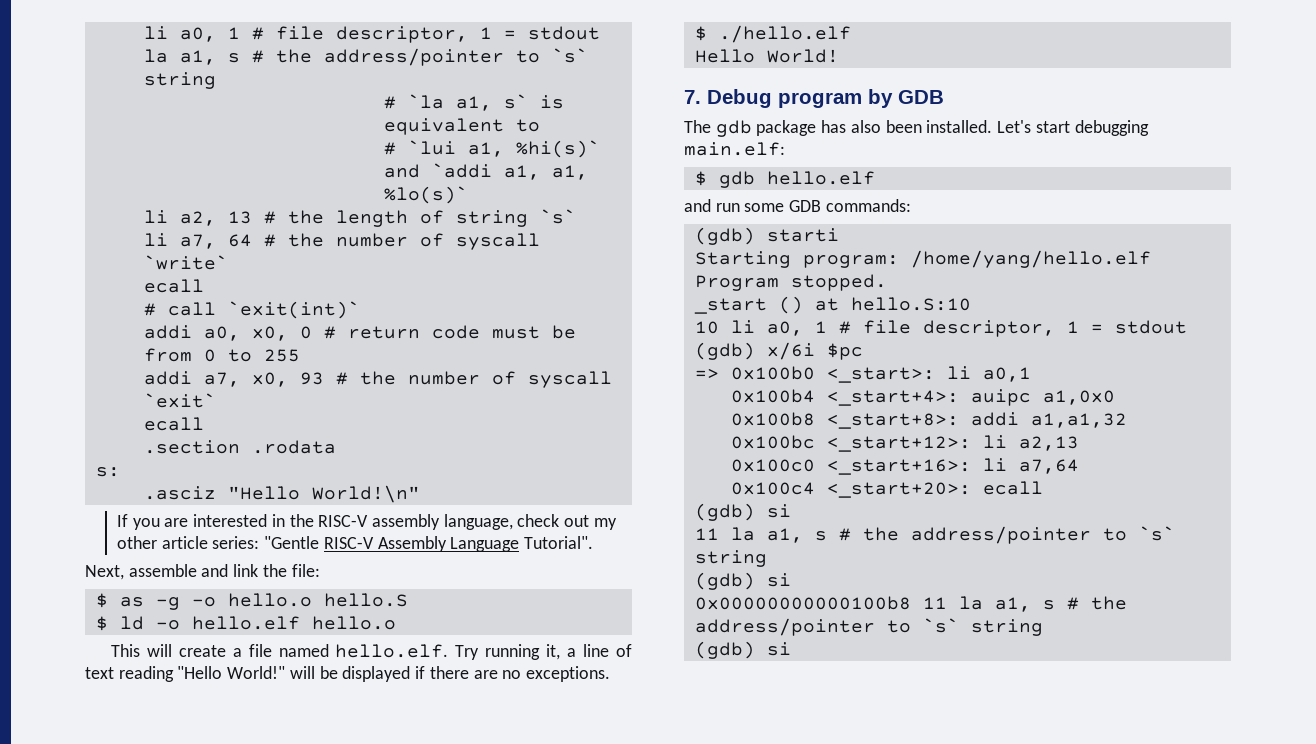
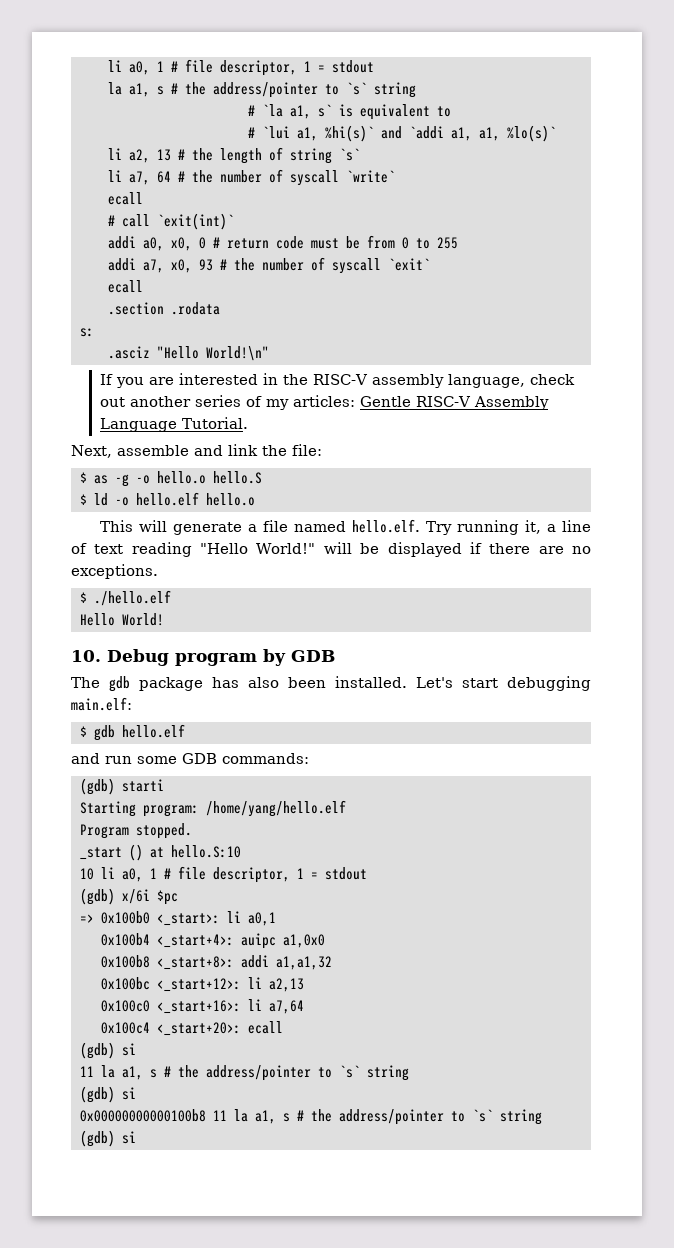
[593,518,617,530] [116,536,320,549] my other article series: "Gentle -> [129,395,411,410] another series of my articles: Gentle
[524,536,594,549] Tutorial". -> [181,417,248,429] Tutorial.
[178,645,226,657] create -> [172,522,242,535] generate
[684,90,701,104] 7. -> [71,650,101,662] 10.

